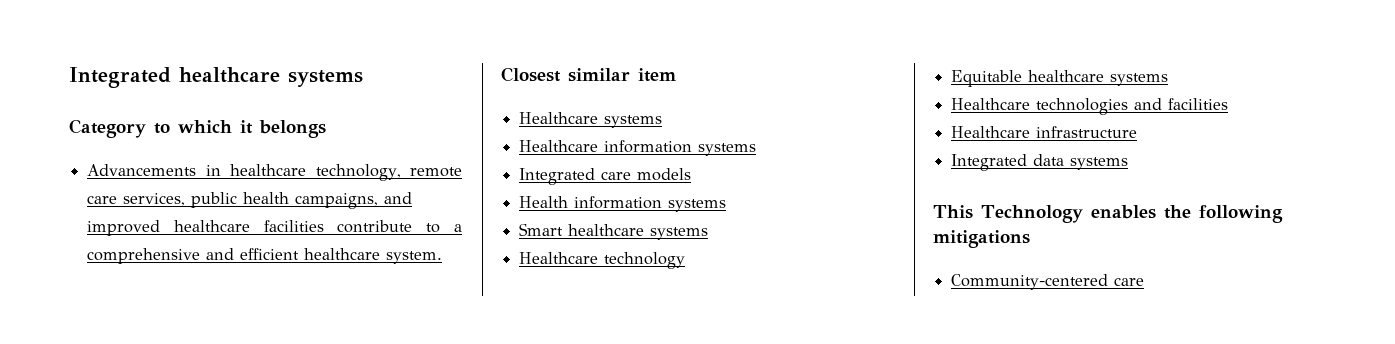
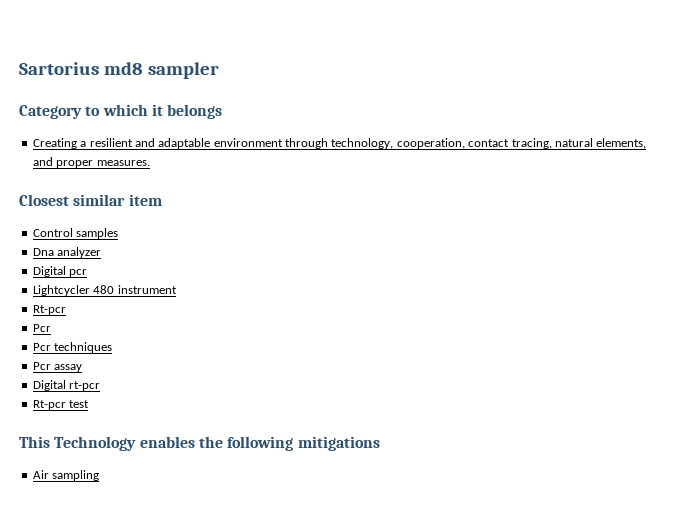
[69,67,363,88] Integrated healthcare systems -> [19,62,219,79] Sartorius md8 sampler
[87,164,462,181] [87,192,413,209] [87,220,462,236] [87,248,443,264] [501,67,676,82] [519,112,663,128] [519,140,757,156] [519,168,692,185] [519,196,727,212] [519,223,709,240] [519,252,686,269] [951,70,1169,87] [951,98,1229,115] [951,126,1138,138] [951,154,1129,171] Advancements in healthcare technology, remote care services, public health campaigns, and improved healthcare facilities contribute to a comprehensive and efficient healthcare system. // Closest similar item // Healthcare systems // Healthcare information systems // Integrated care models // Health information systems // Smart healthcare systems // Healthcare technology // Equitable healthcare systems // Healthcare technologies and facilities // Healthcare infrastructure // Integrated data systems -> [32,138,647,149] [32,157,150,168] [19,194,162,206] [32,228,119,239] [32,247,102,258] [32,266,88,277] [32,285,177,296] [32,305,66,315] [32,324,51,332] [32,342,113,353] [32,362,83,372] [32,380,101,391] [32,400,90,410] Creating a resilient and adaptable environment through technology, cooperation, contact tracing, natural elements, and proper measures. // Closest similar item // Control samples // Dna analyzer // Digital pcr // Lightcycler 480 instrument // Rt-pcr // Pcr // Pcr techniques // Pcr assay // Digital rt-pcr // Rt-pcr test
[951,274,1145,290] Community-centered care -> [32,470,100,481] Air sampling

